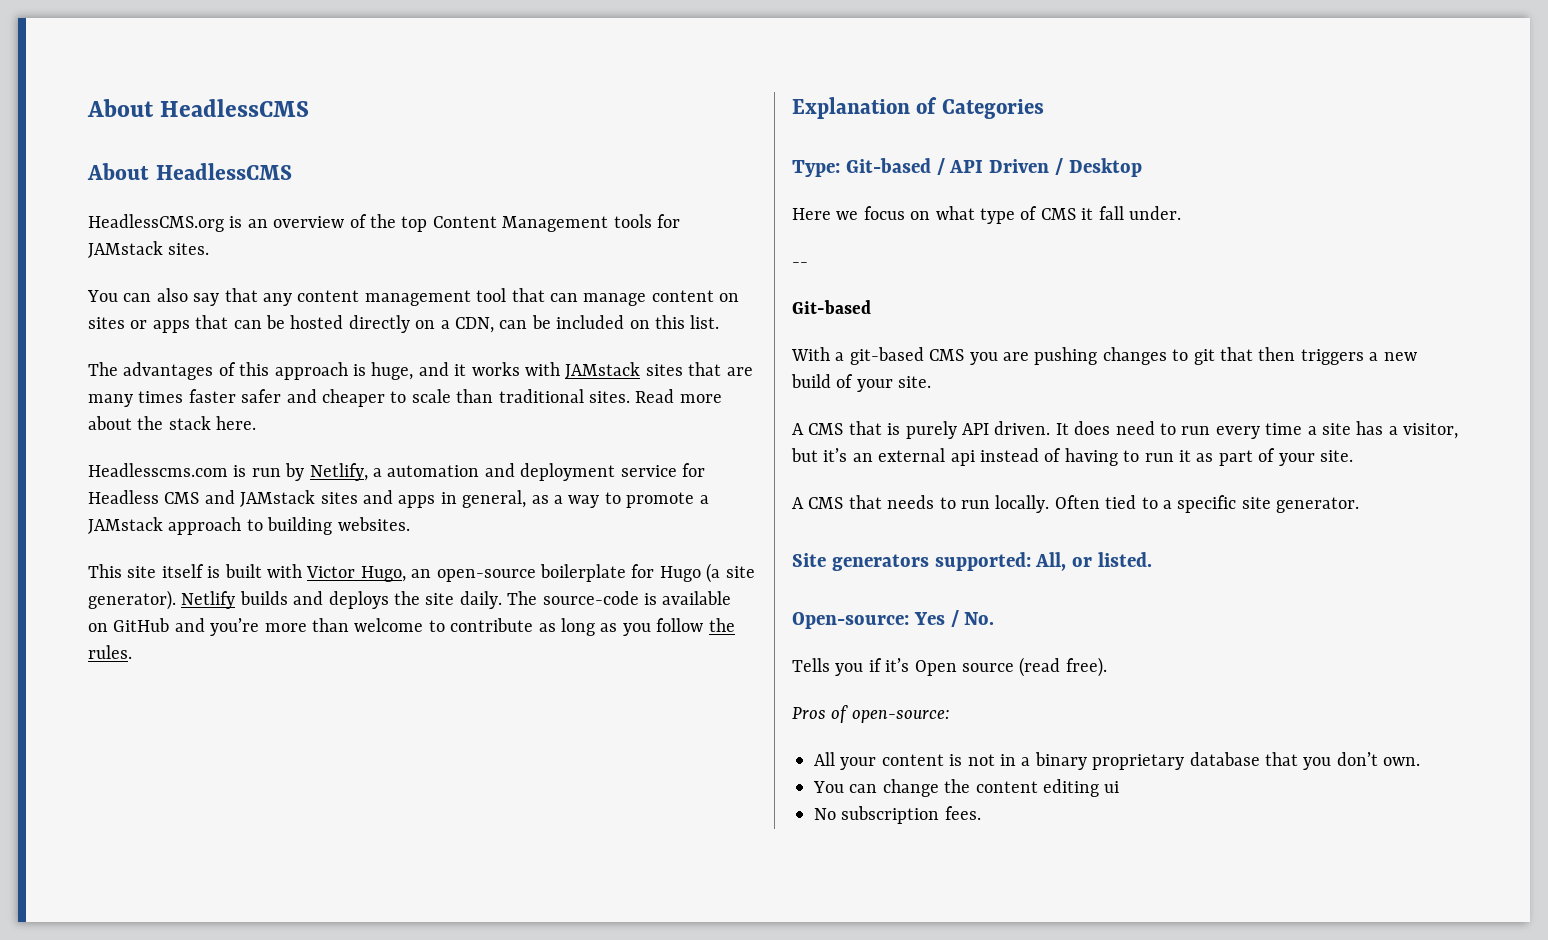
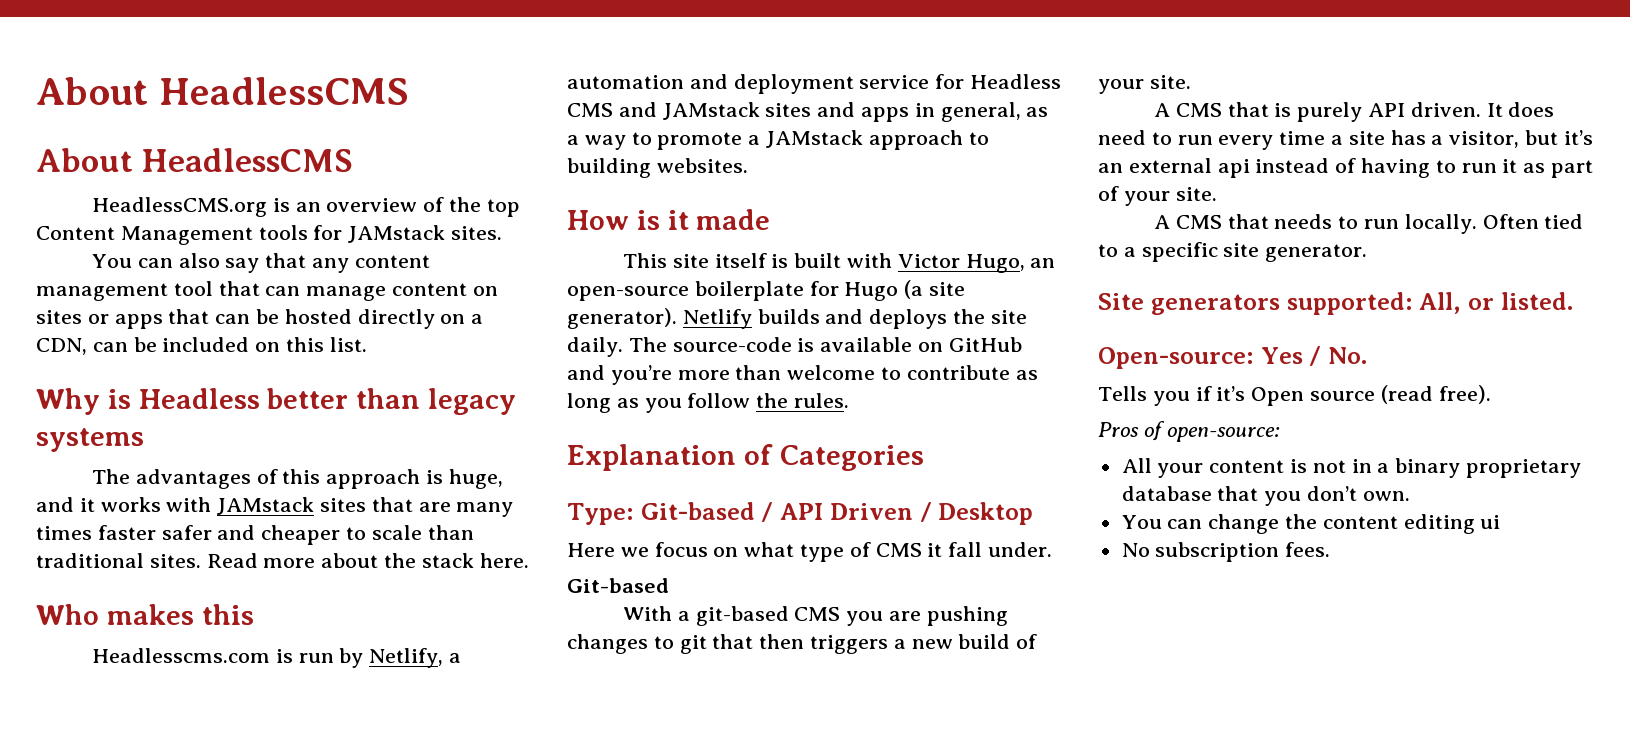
(720, 322) none -> [36,388,517,415] [36,428,144,452] // Why is Headless better than legacy systems
(257, 423) none -> [36,604,254,625] // Who makes this
(410, 524) none -> [567,209,771,230] // How is it made
[792,262,808,267] // -- -> (1053, 549) none

